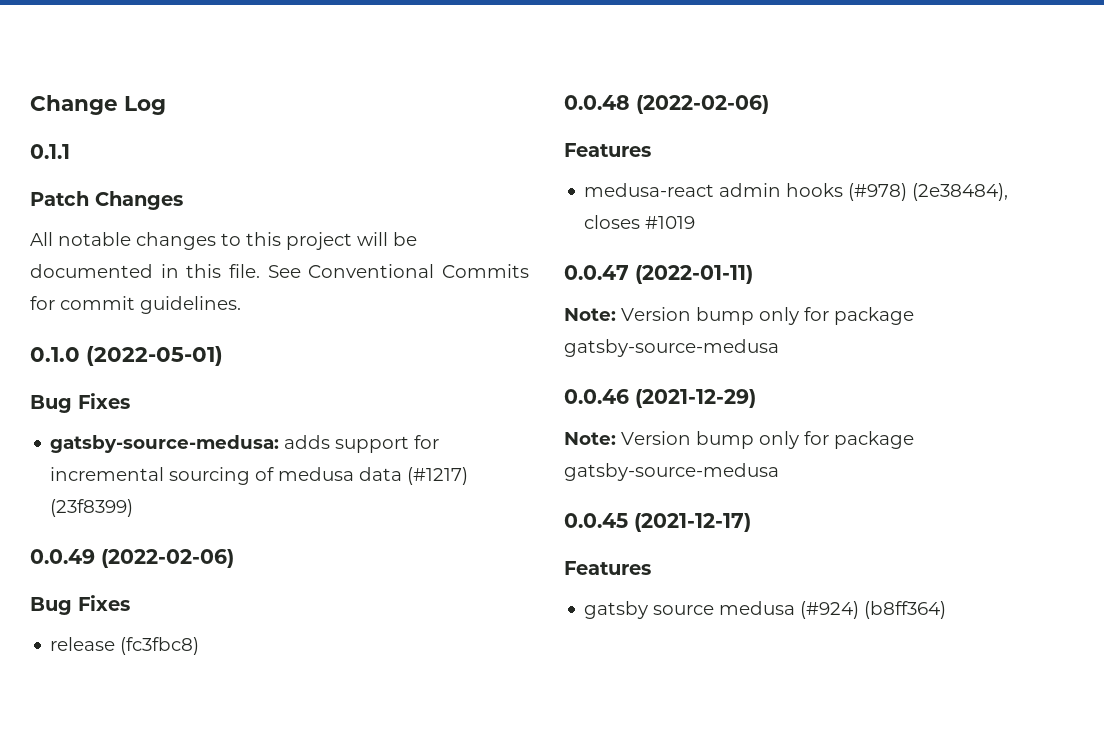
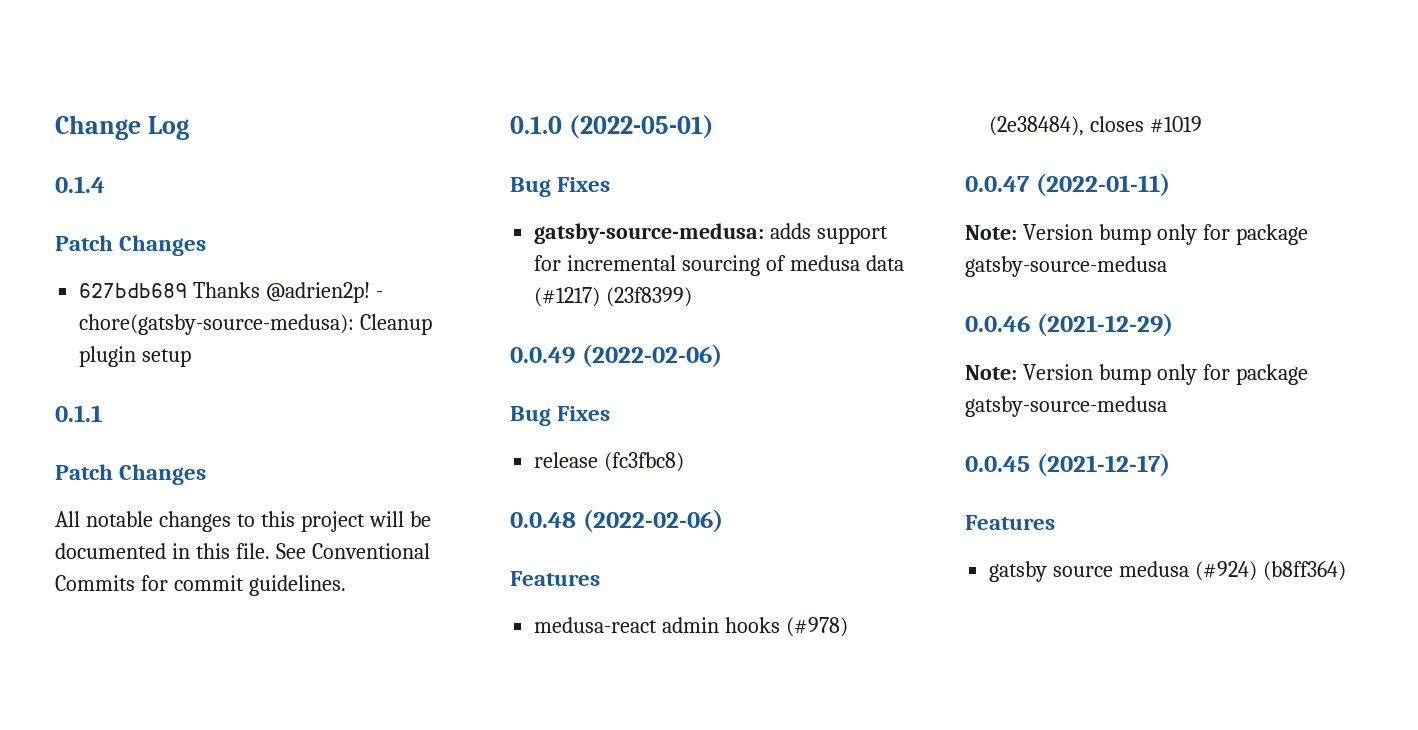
(166, 105) none -> [55,176,105,193] [55,235,207,256] [79,282,384,303] [79,314,433,335] [79,346,192,367] // 0.1.4 // Patch Changes // 627bdb689 Thanks @adrien2p! - chore(gatsby-source-medusa): Cleanup plugin setup

